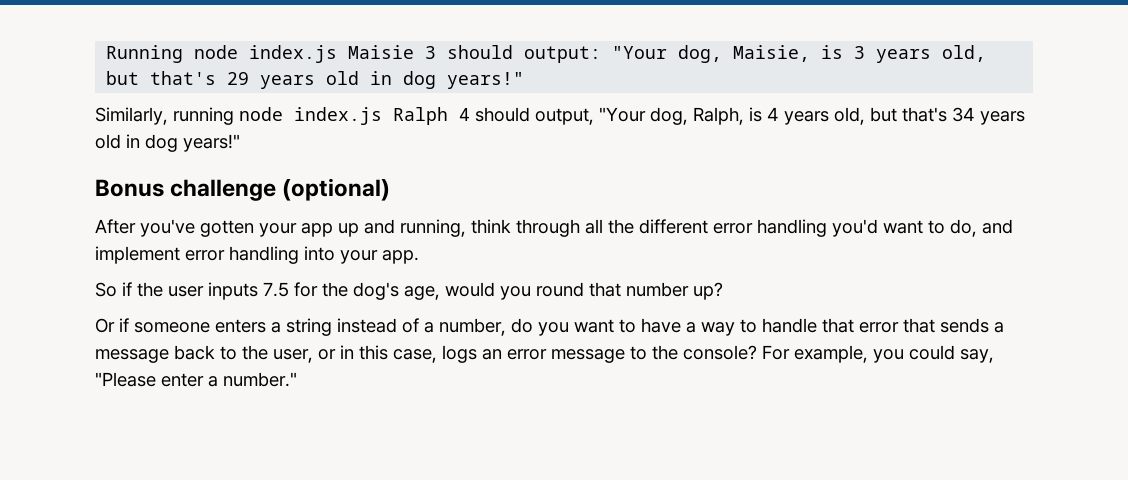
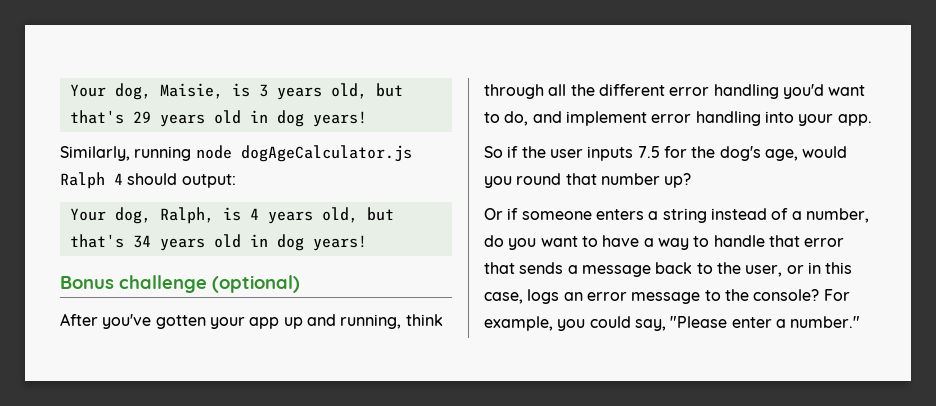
[106,45,668,63] Running node index.js Maisie 3 should output: "Your -> [69,84,106,97] Your
[447,72,525,89] years!" -> [312,111,367,127] years!
[294,107,382,125] index.js -> [240,145,412,162] dogAgeCalculator.js
[535,107,646,125] output, "Your -> [181,174,236,188] [69,208,106,221] output: // Your
[183,134,240,152] years!" -> [312,235,367,251] years!

